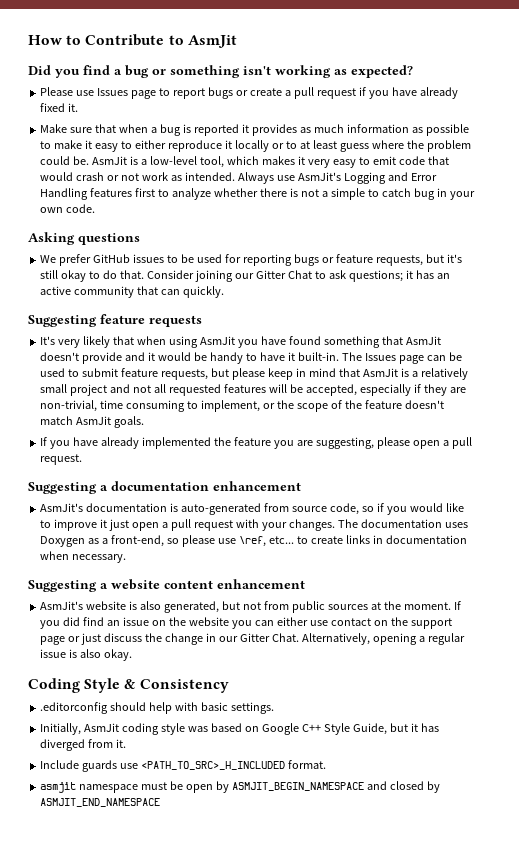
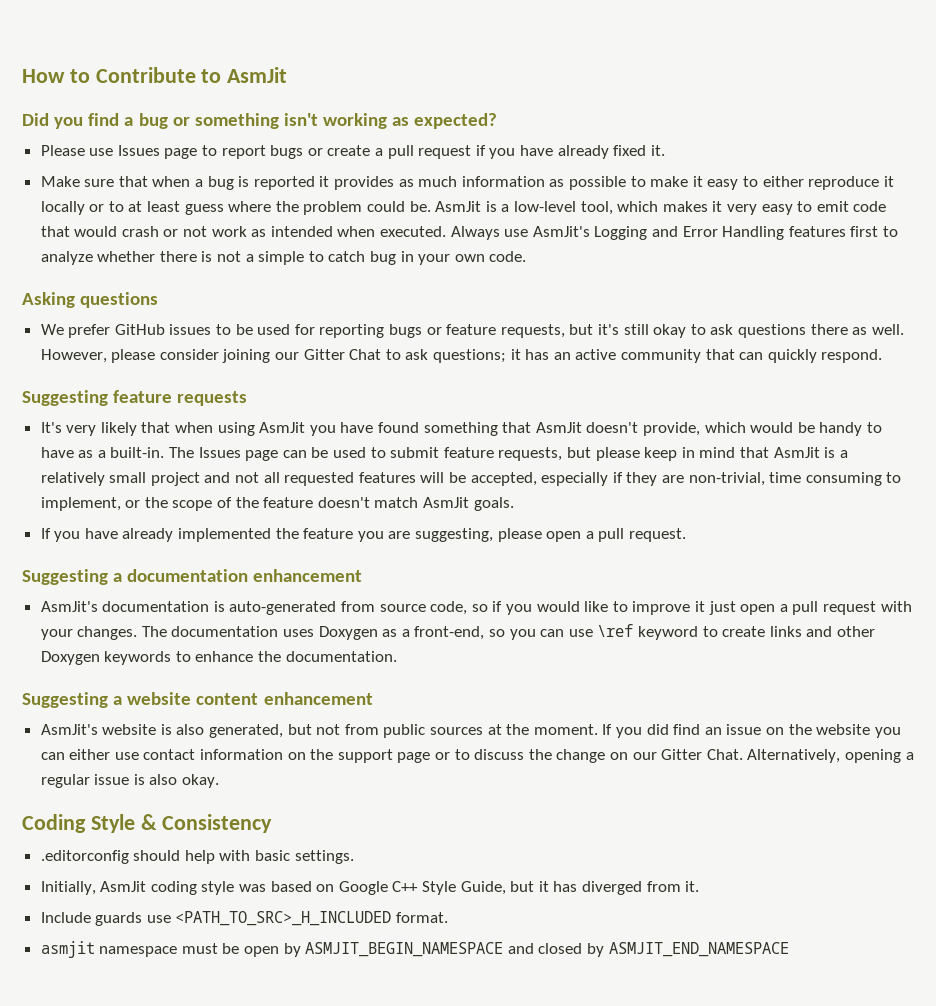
[184,172,235,181] intended. -> [270,226,447,237] intended when executed.
[103,270,194,279] do that. Consider -> [710,324,904,338] [40,349,219,363] ask questions there as well. However, please consider
[182,286,224,298] quickly. -> [767,349,883,363] quickly respond.
[82,352,156,364] provide and it -> [642,422,746,436] provide, which
[287,352,295,361] it -> [78,450,106,458] as a
[181,535,467,547] [40,551,127,563] please use \ref, etc... to create links in documentation when necessary. -> [509,624,875,640] [40,651,397,665] you can use \ref keyword to create links and other Doxygen keywords to enhance the documentation.
(371, 622) none -> [200,749,284,760] information
[81,633,102,645] just -> [454,749,470,760] to
[205,633,216,642] in -> [609,752,628,760] on

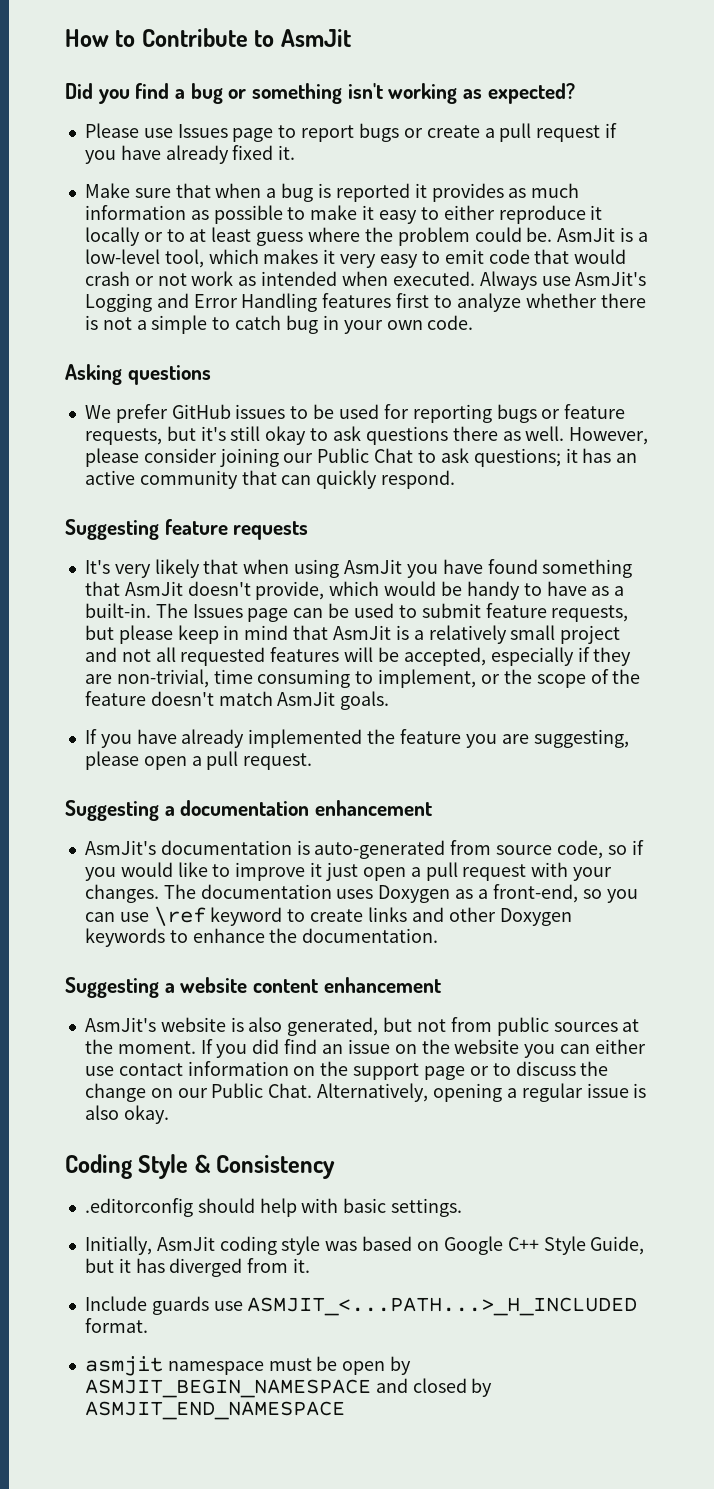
[303,349,345,360] Gitter -> [317,448,370,463] Public
[661,749,703,760] Gitter -> [211,1083,264,1098] Public
[175,911,392,926] <PATH_TO_SRC>_H_INCLUDED -> [247,1297,638,1316] ASMJIT_<...PATH...>_H_INCLUDED

